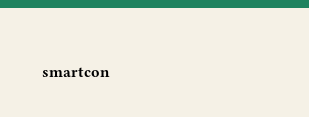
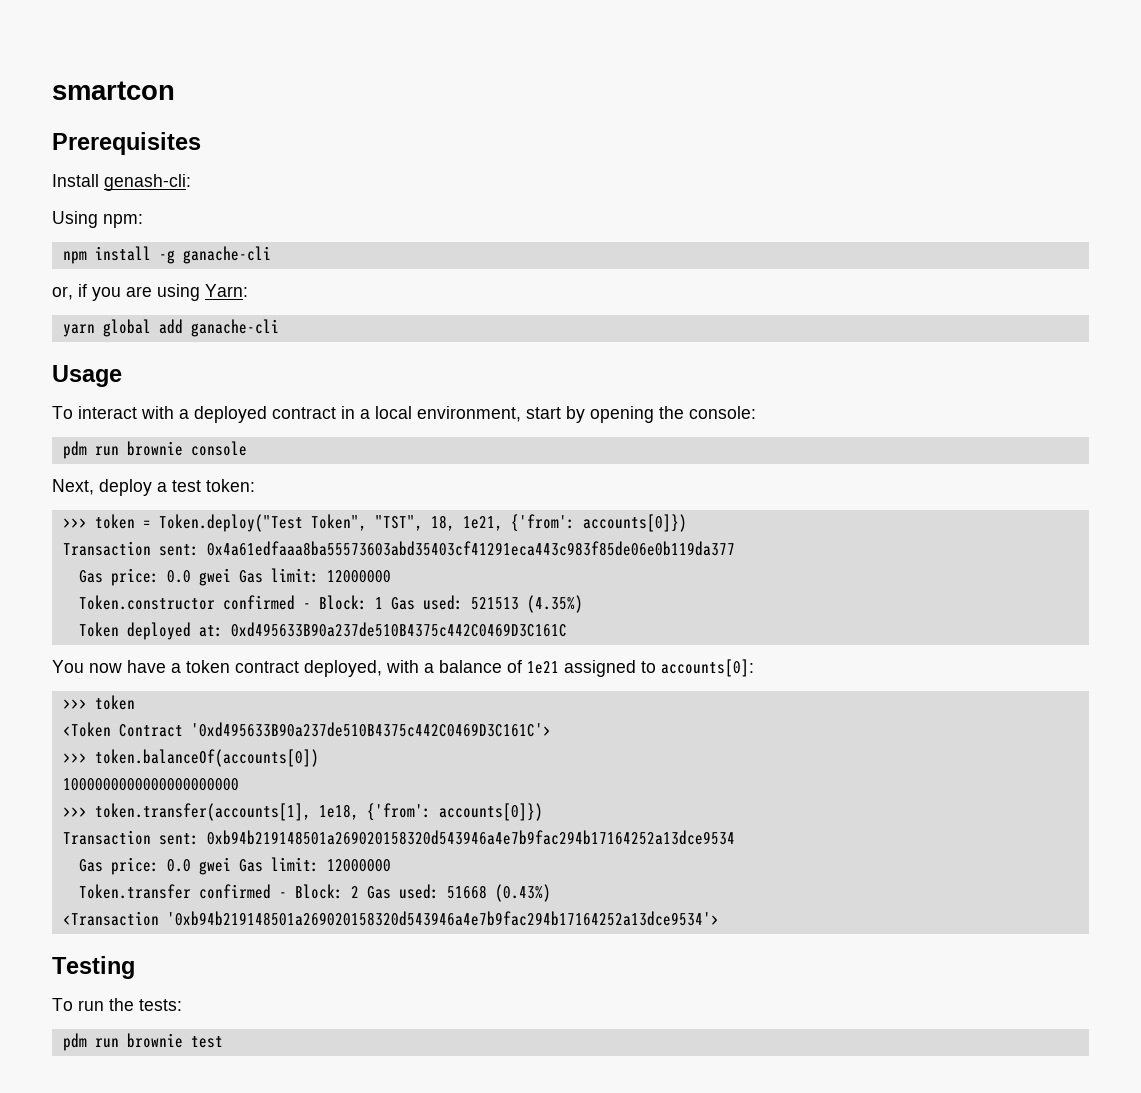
(110, 72) none -> [52,132,201,155] [52,174,191,191] [52,211,143,228] [62,246,271,264] [52,284,248,301] [62,319,279,337] [52,365,122,387] [52,406,756,423] [62,441,247,459] [52,479,255,496] [62,514,687,532] [62,541,735,556] [78,568,391,586] [78,595,583,613] [78,622,567,640] [52,659,754,677] [62,695,135,710] [62,722,551,737] [62,749,319,767] [62,778,239,791] [62,803,543,821] [62,830,735,845] [78,857,391,875] [78,884,551,902] [62,911,719,926] [52,956,135,979] [52,998,182,1011] [62,1033,223,1051] // Prerequisites // Install genash-cli: // Using npm: // npm install -g ganache-cli // or, if you are using Yarn: // yarn global add ganache-cli // Usage // To interact with a deployed contract in a local environment, start by opening the console: // pdm run brownie console // Next, deploy a test token: // >>> token = Token.deploy("Test Token", "TST", 18, 1e21, {'from': accounts[0]}) // Transaction sent: 0x4a61edfaaa8ba55573603abd35403cf41291eca443c983f85de06e0b119da377 // Gas price: 0.0 gwei Gas limit: 12000000 // Token.constructor confirmed - Block: 1 Gas used: 521513 (4.35%) // Token deployed at: 0xd495633B90a237de510B4375c442C0469D3C161C // You now have a token contract deployed, with a balance of 1e21 assigned to accounts[0]: // >>> token // <Token Contract '0xd495633B90a237de510B4375c442C0469D3C161C'> // >>> token.balanceOf(accounts[0]) // 1000000000000000000000 // >>> token.transfer(accounts[1], 1e18, {'from': accounts[0]}) // Transaction sent: 0xb94b219148501a269020158320d543946a4e7b9fac294b17164252a13dce9534 // Gas price: 0.0 gwei Gas limit: 12000000 // Token.transfer confirmed - Block: 2 Gas used: 51668 (0.43%) // <Transaction '0xb94b219148501a269020158320d543946a4e7b9fac294b17164252a13dce9534'> // Testing // To run the tests: // pdm run brownie test

